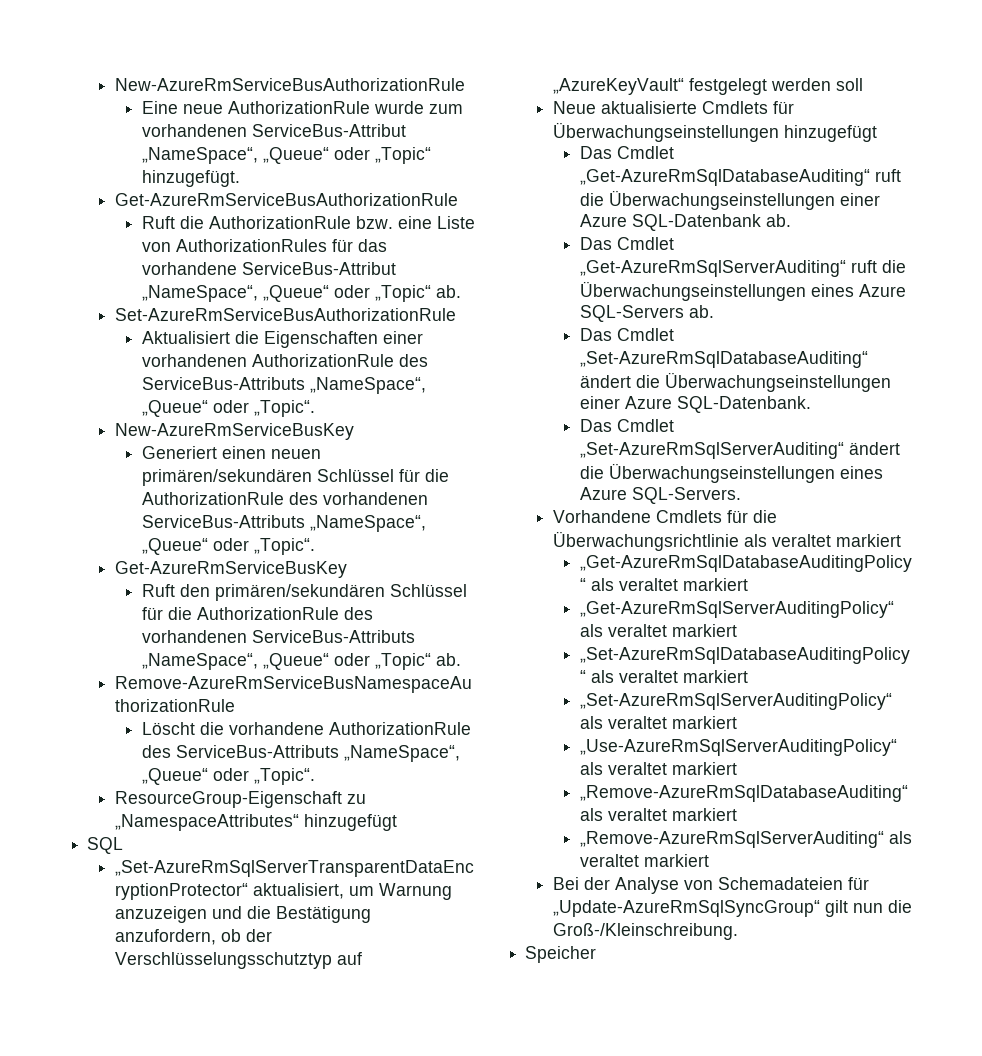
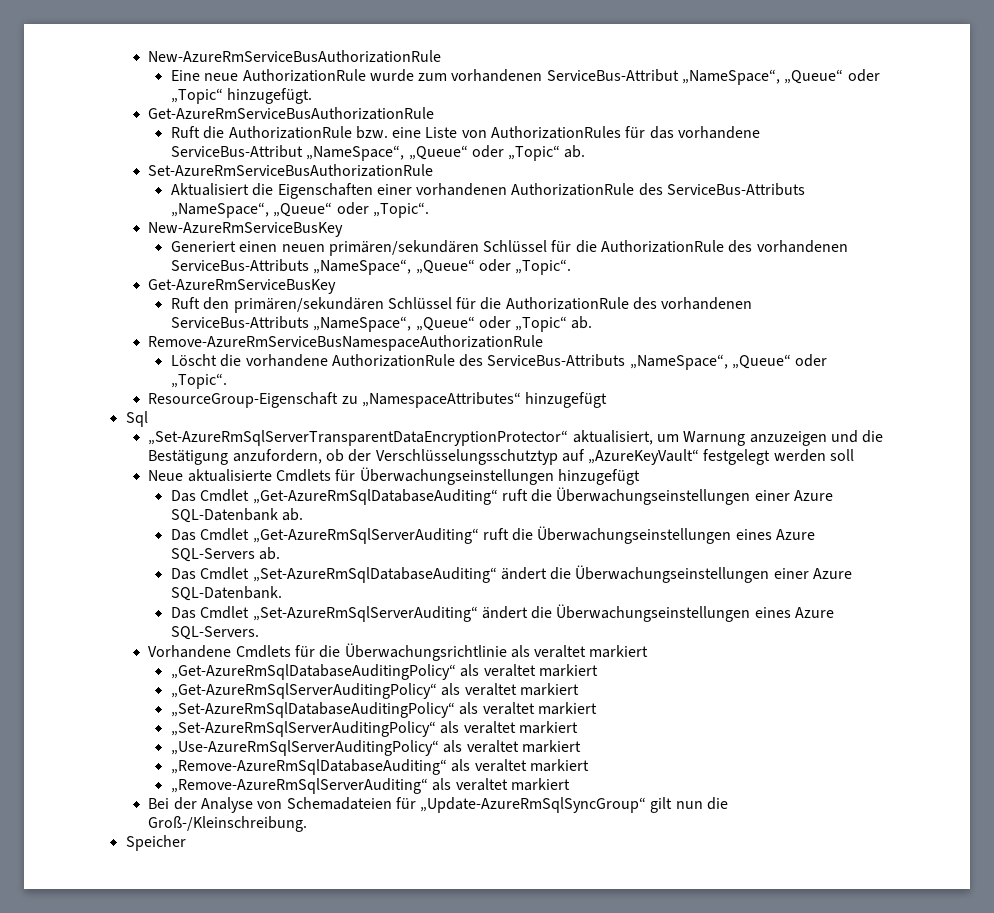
[87,837,124,854] SQL -> [125,411,148,427] Sql

